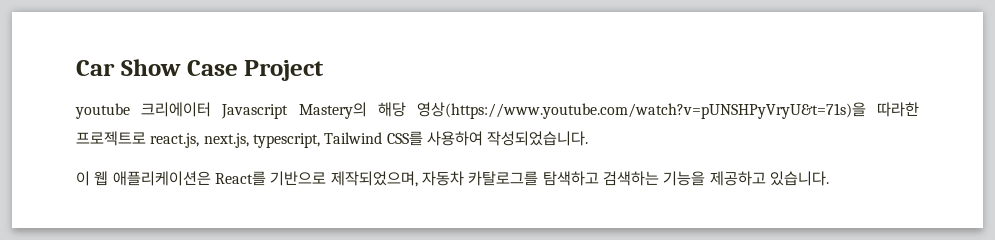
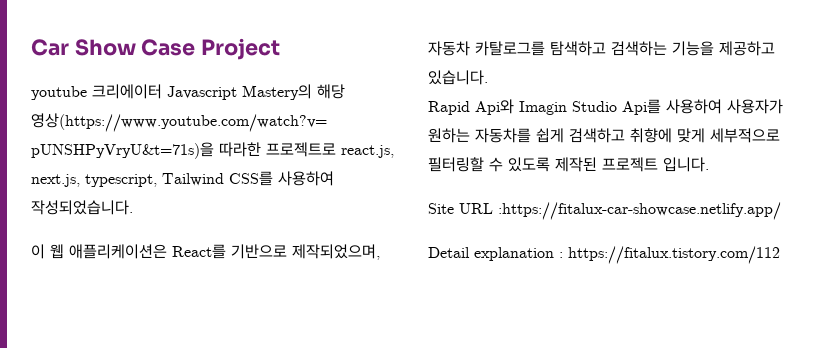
(829, 178) none -> [428,99,783,115] [428,128,780,143] [428,157,709,172] [428,202,781,220] [428,246,780,264] // Rapid Api와 Imagin Studio Api를 사용하여 사용자가 원하는 자동차를 쉽게 검색하고 취향에 맞게 세부적으로 필터링할 수 있도록 제작된 프로젝트 입니다. // Site URL :https://fitalux-car-showcase.netlify.app/ // Detail explanation : https://fitalux.tistory.com/112

